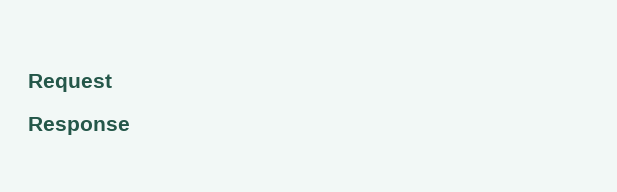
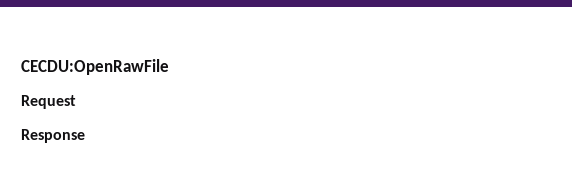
(28, 83) none -> [21,59,169,75] CECDU:OpenRawFile //

